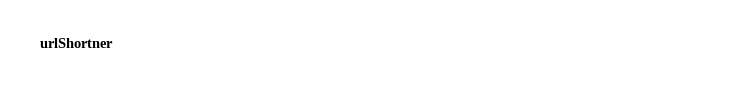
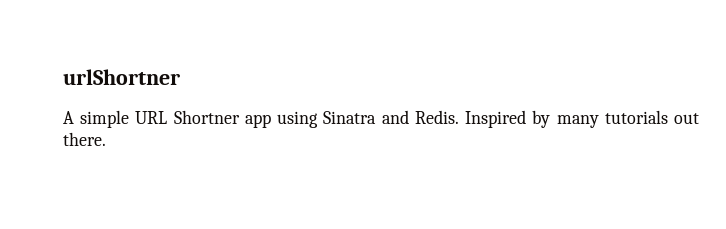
(113, 43) none -> [63,110,700,128] [63,132,106,146] // A simple URL Shortner app using Sinatra and Redis. Inspired by many tutorials out there.

